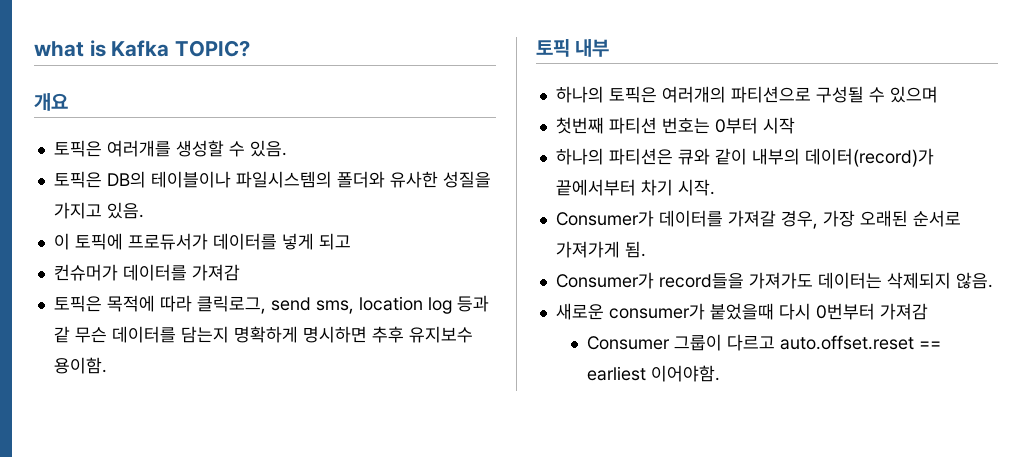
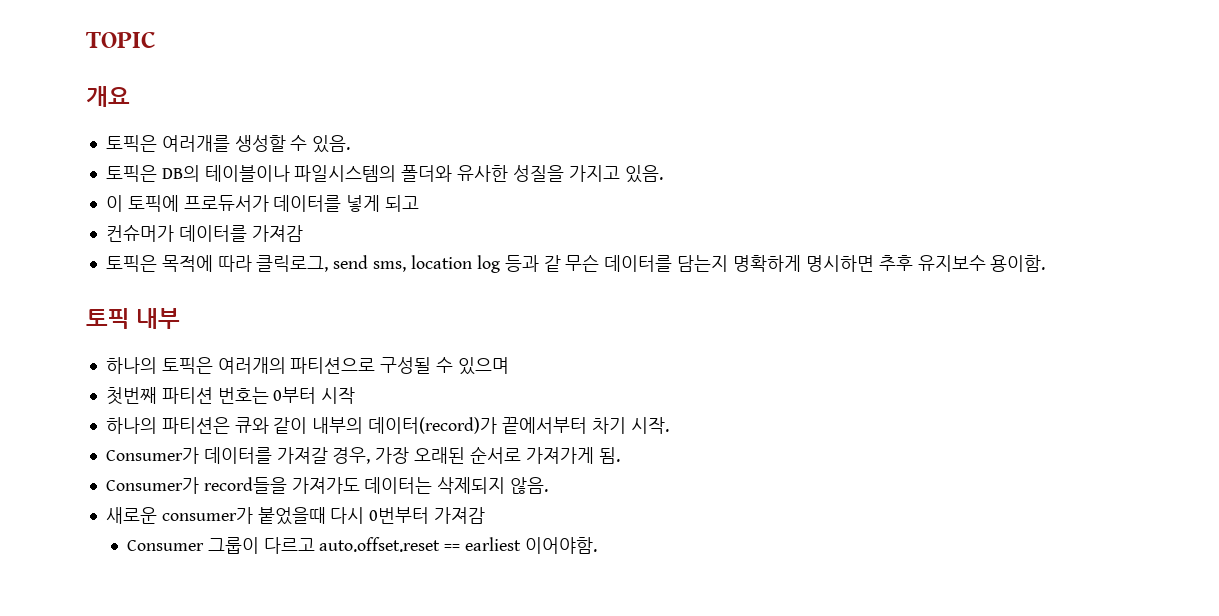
[34,40,251,57] what is Kafka TOPIC? -> [86,31,156,48] TOPIC

